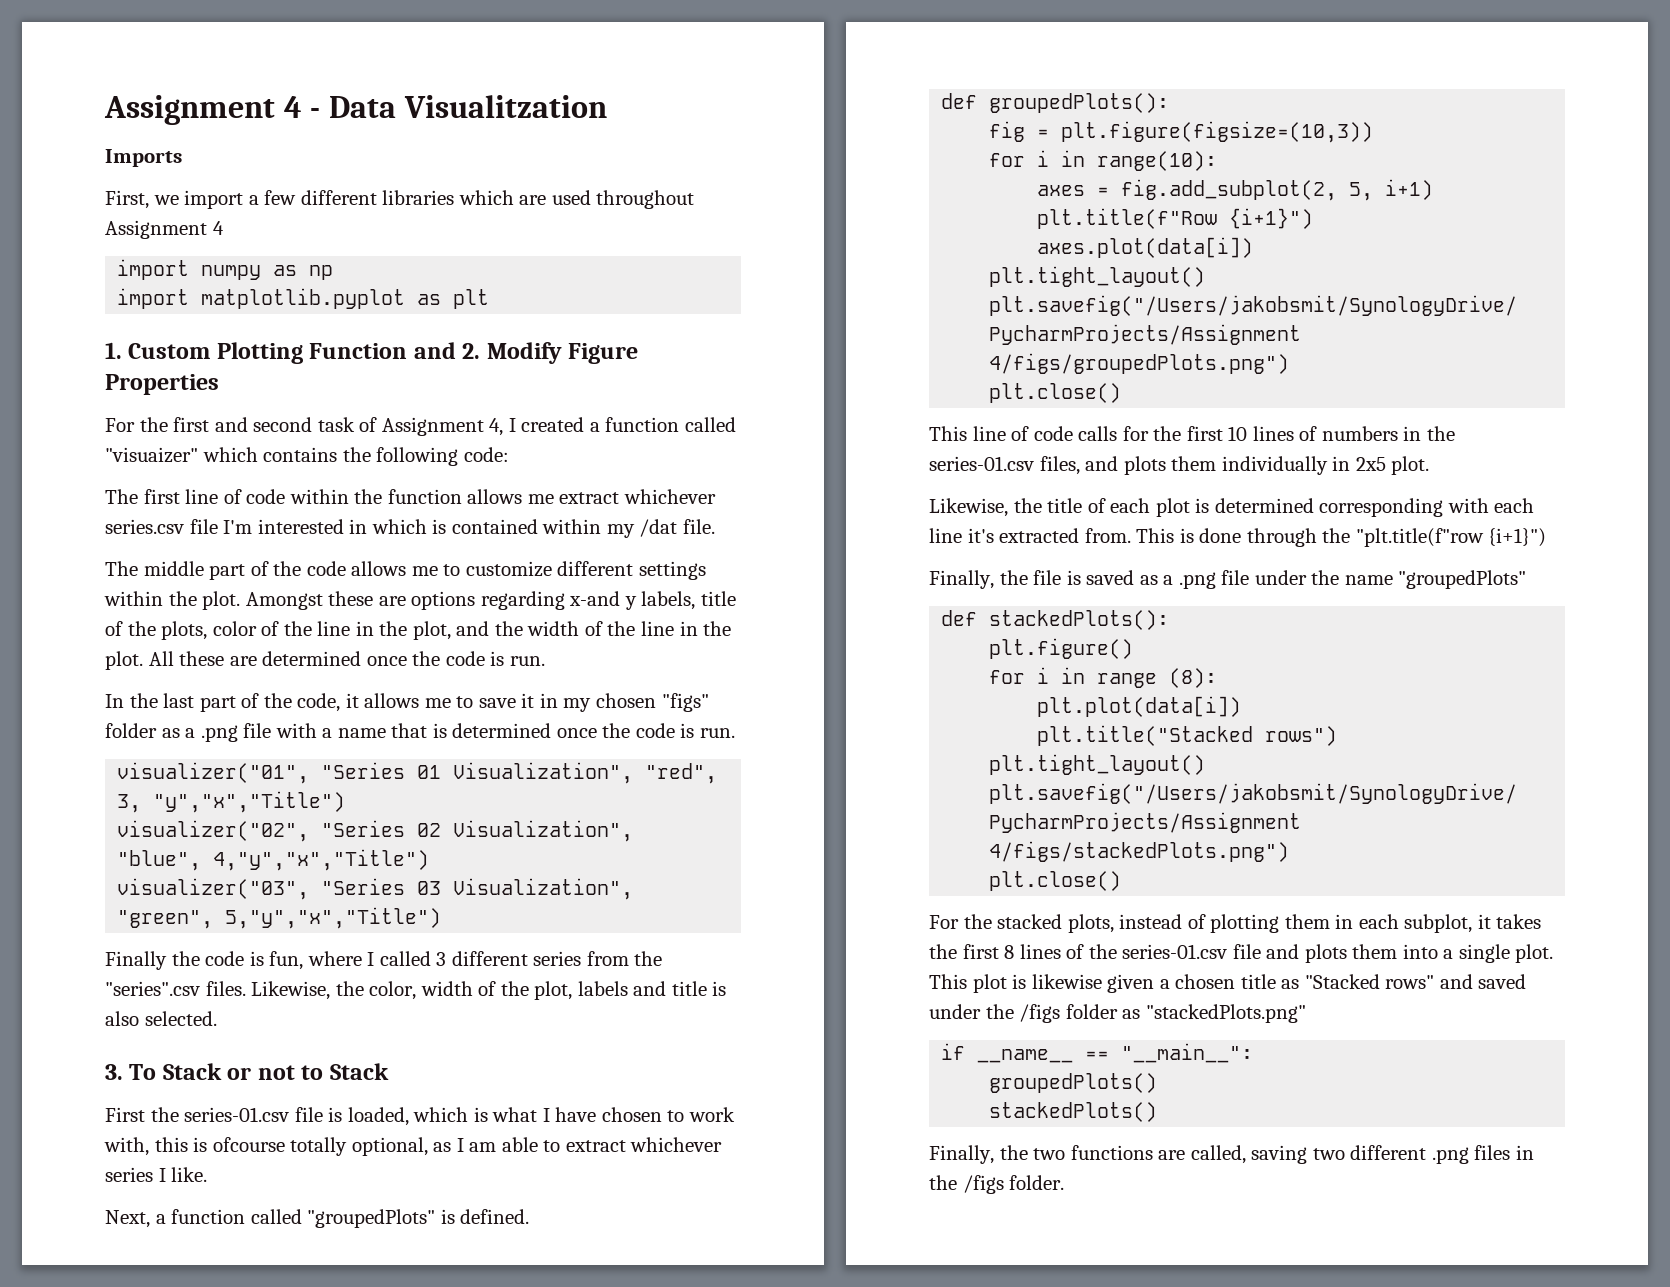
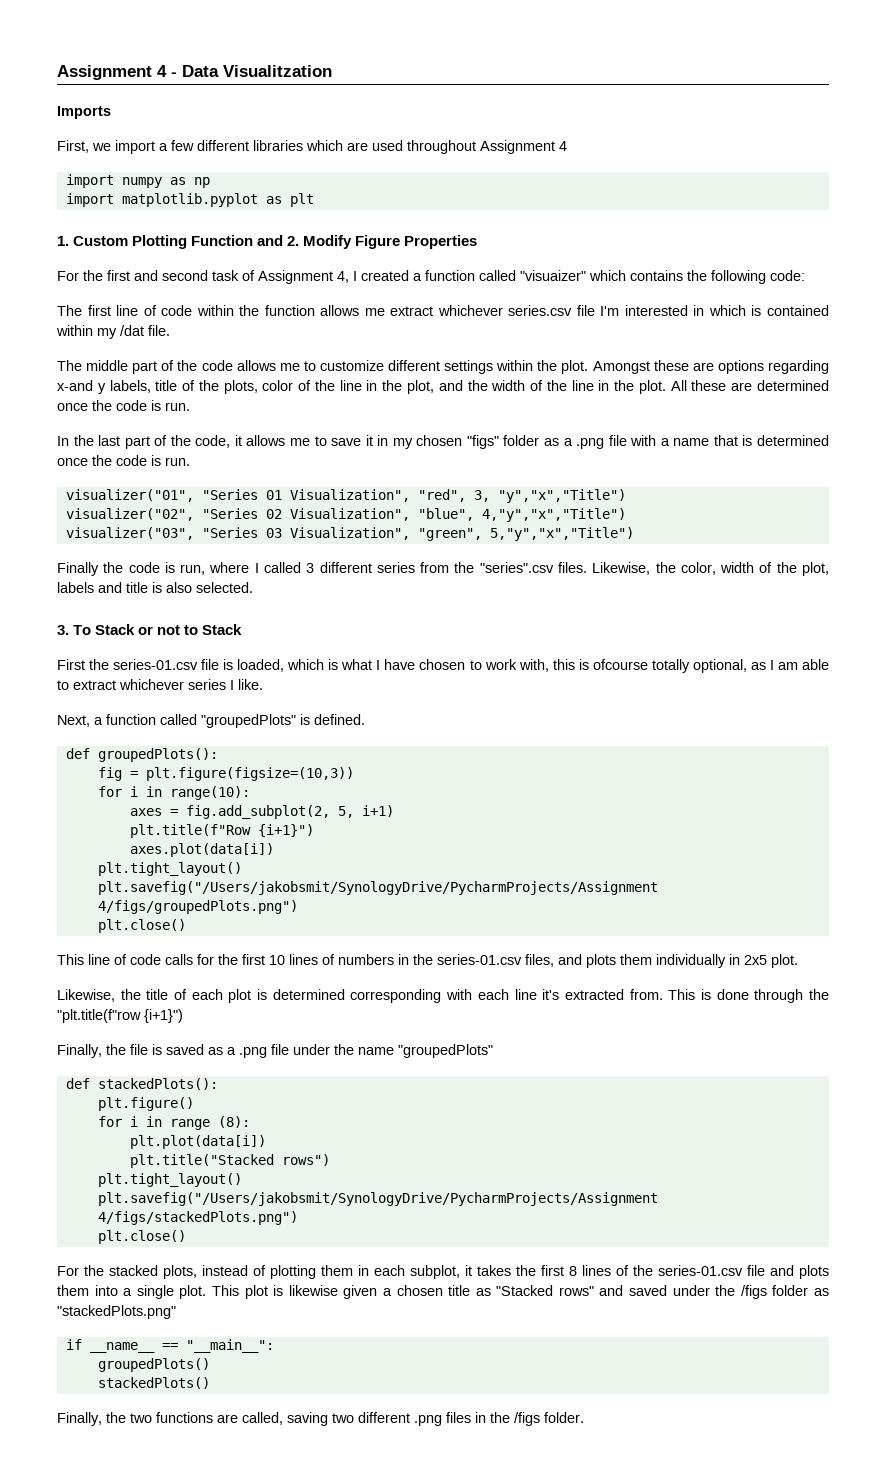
[269,951,304,970] fun, -> [180,564,206,575] run,

